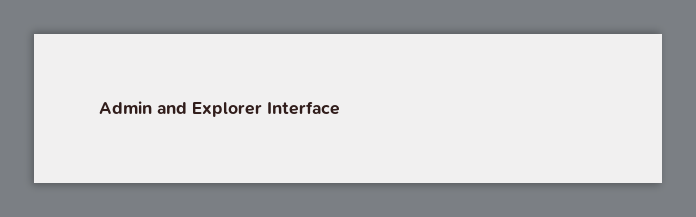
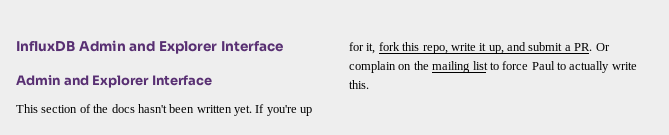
[99,101,340,117] Admin and Explorer Interface -> [16,40,283,54] [16,75,212,88] [16,104,313,116] [349,42,610,54] [349,61,637,73] [349,80,369,89] InfluxDB Admin and Explorer Interface // Admin and Explorer Interface // This section of the docs hasn't been written yet. If you're up for it, fork this repo, write it up, and submit a PR. Or complain on the mailing list to force Paul to actually write this.

